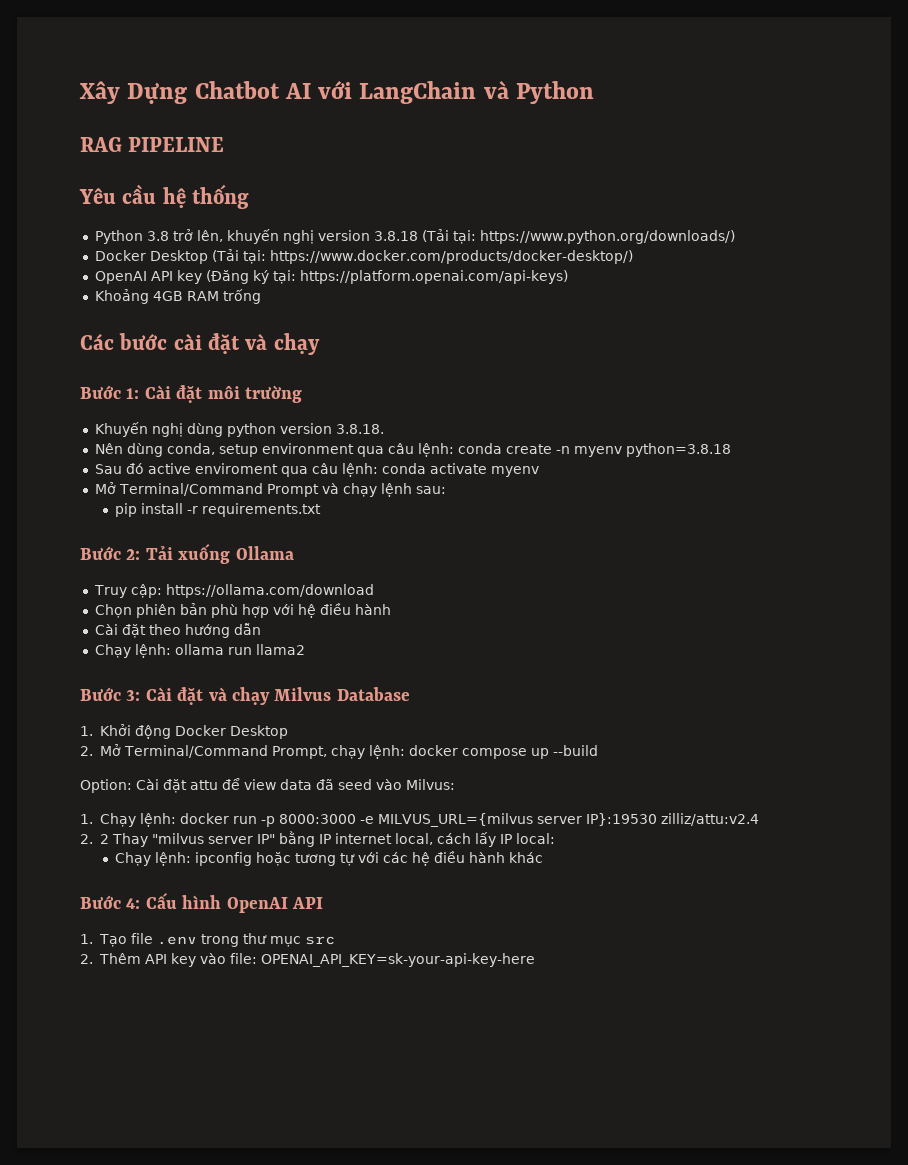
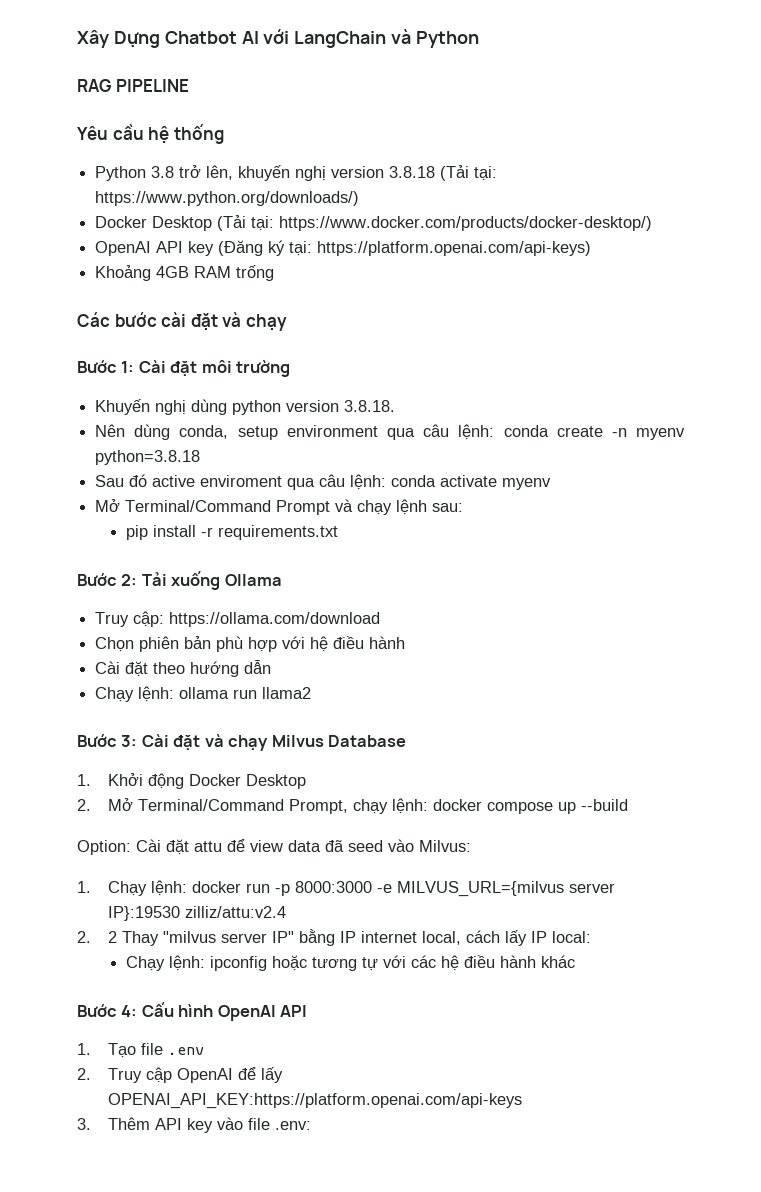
[200,933,335,947] [80,954,93,964] trong thư mục src // 2. -> [77,1067,284,1083] [108,1093,523,1109] [77,1118,91,1130] // 2. Truy cập OpenAI để lấy OPENAI_API_KEY:https://platform.openai.com/api-keys // 3.
[229,953,535,967] file: OPENAI_API_KEY=sk-your-api-key-here -> [248,1118,312,1130] file .env:

